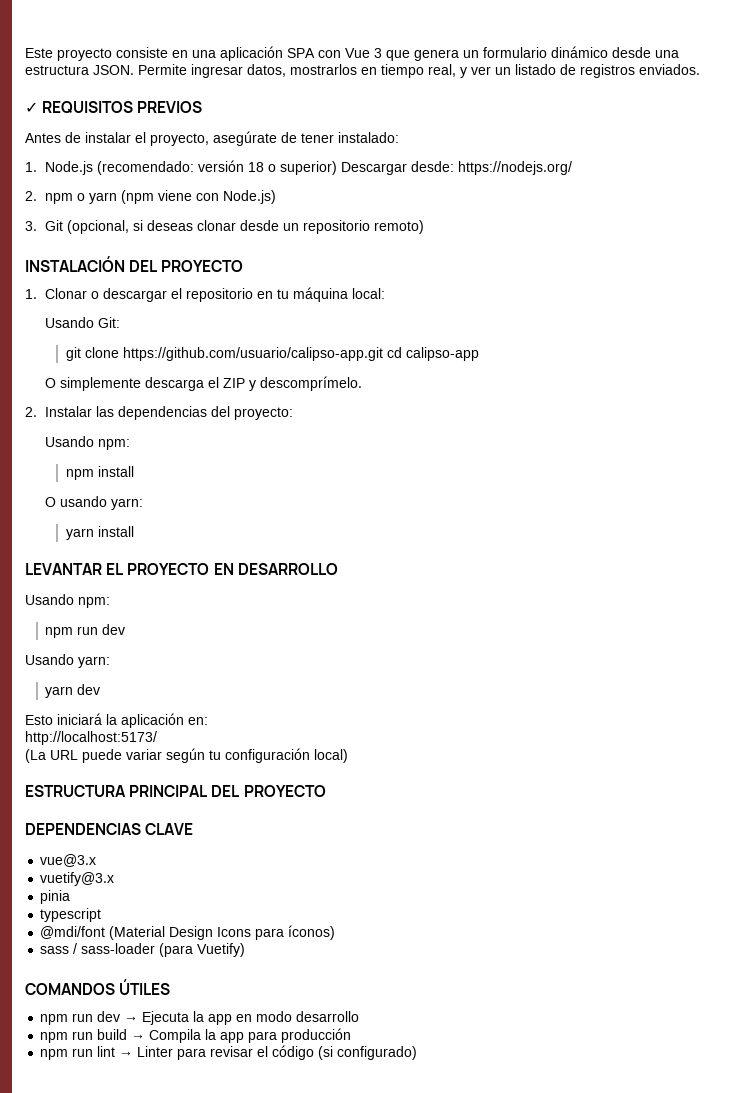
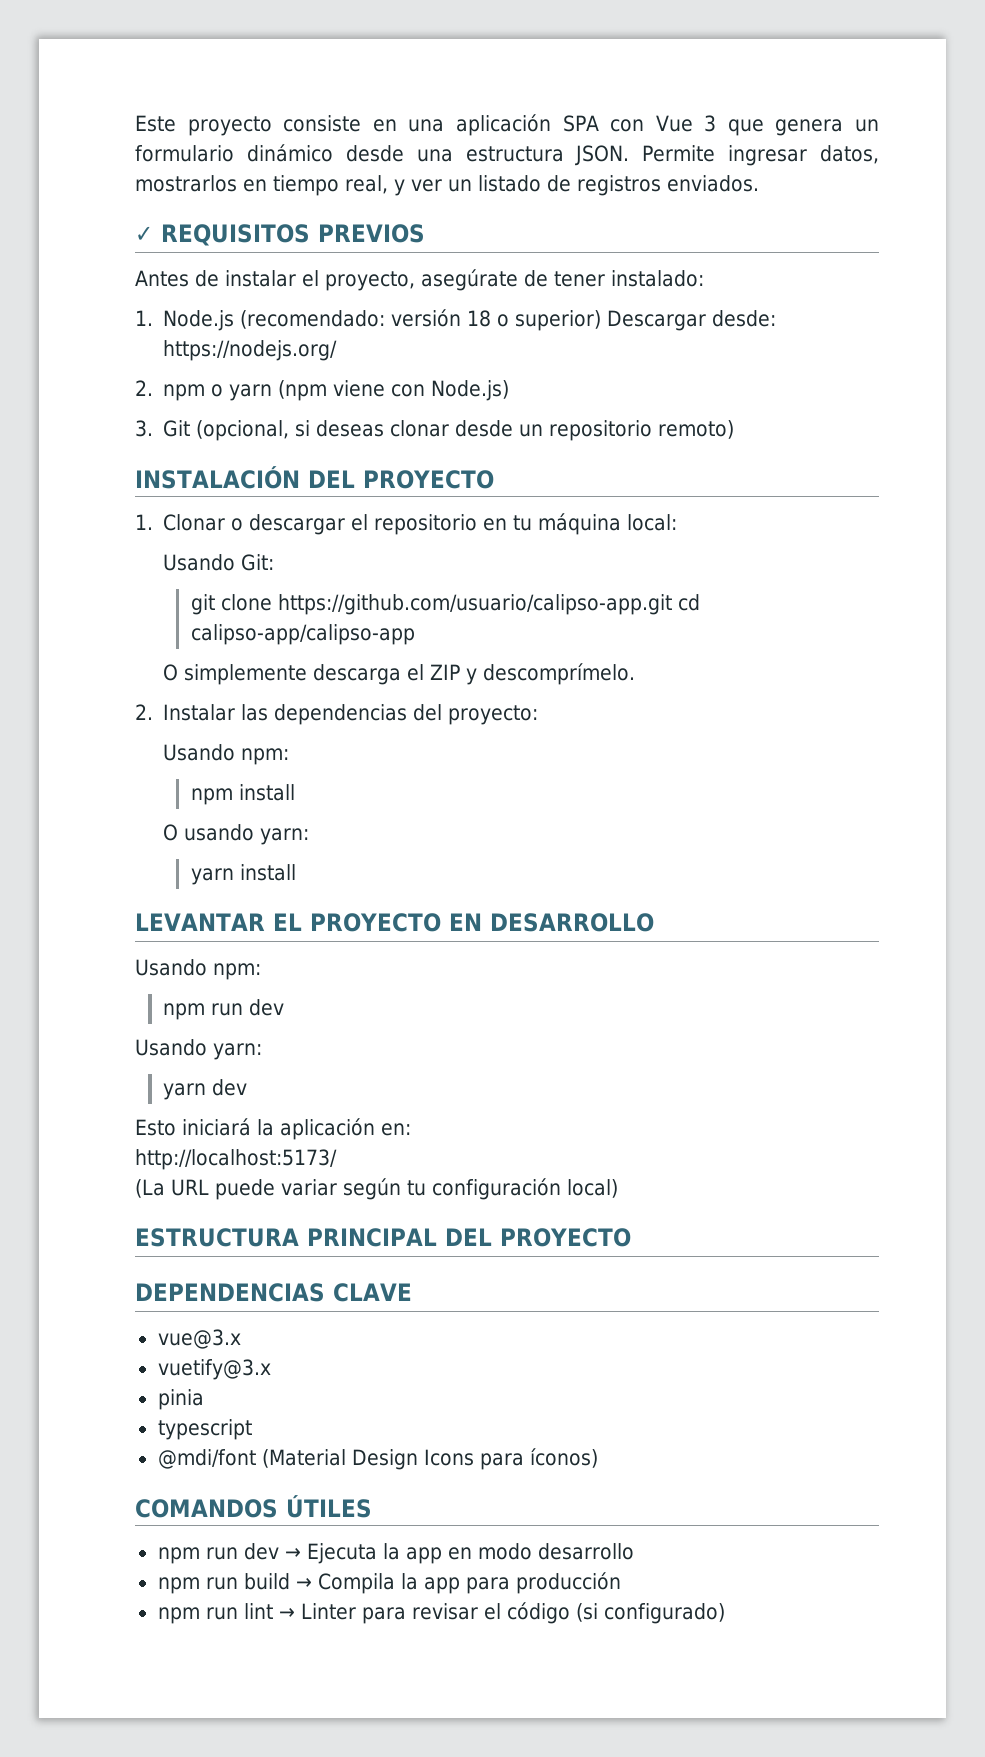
[405,347,479,361] calipso-app -> [190,624,415,645] calipso-app/calipso-app
[40,943,246,957] // sass / sass-loader (para Vuetify) -> (598, 1458) none

